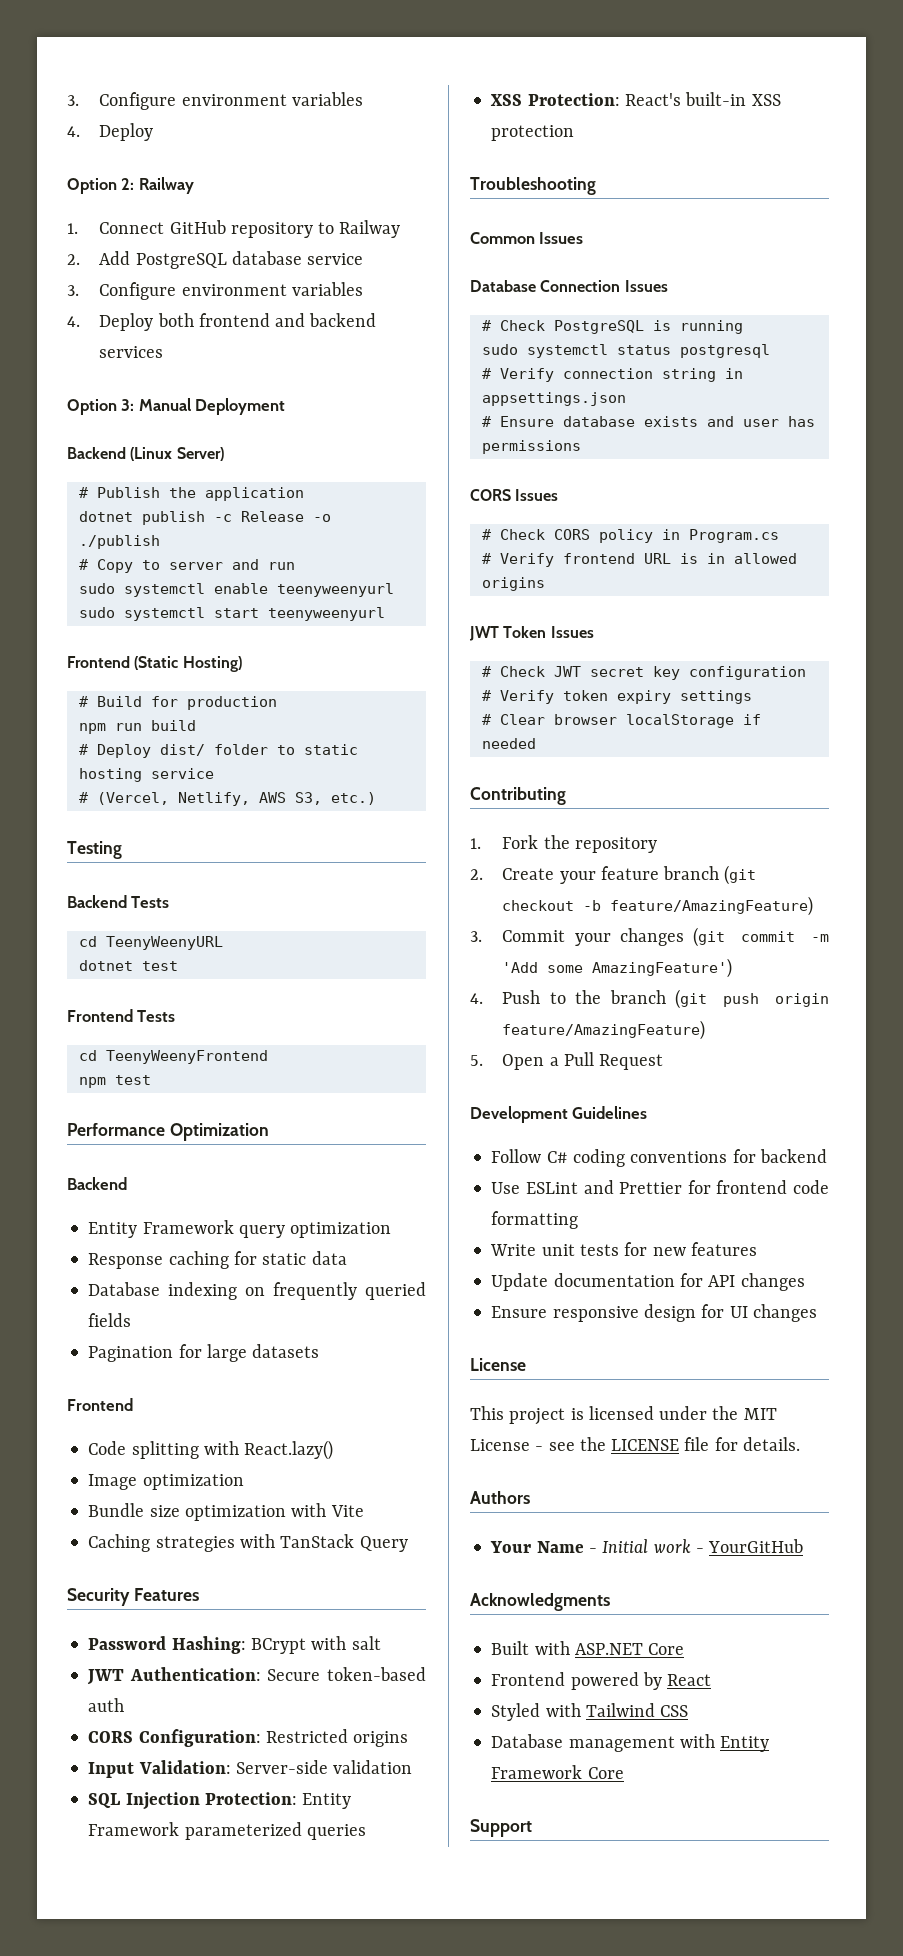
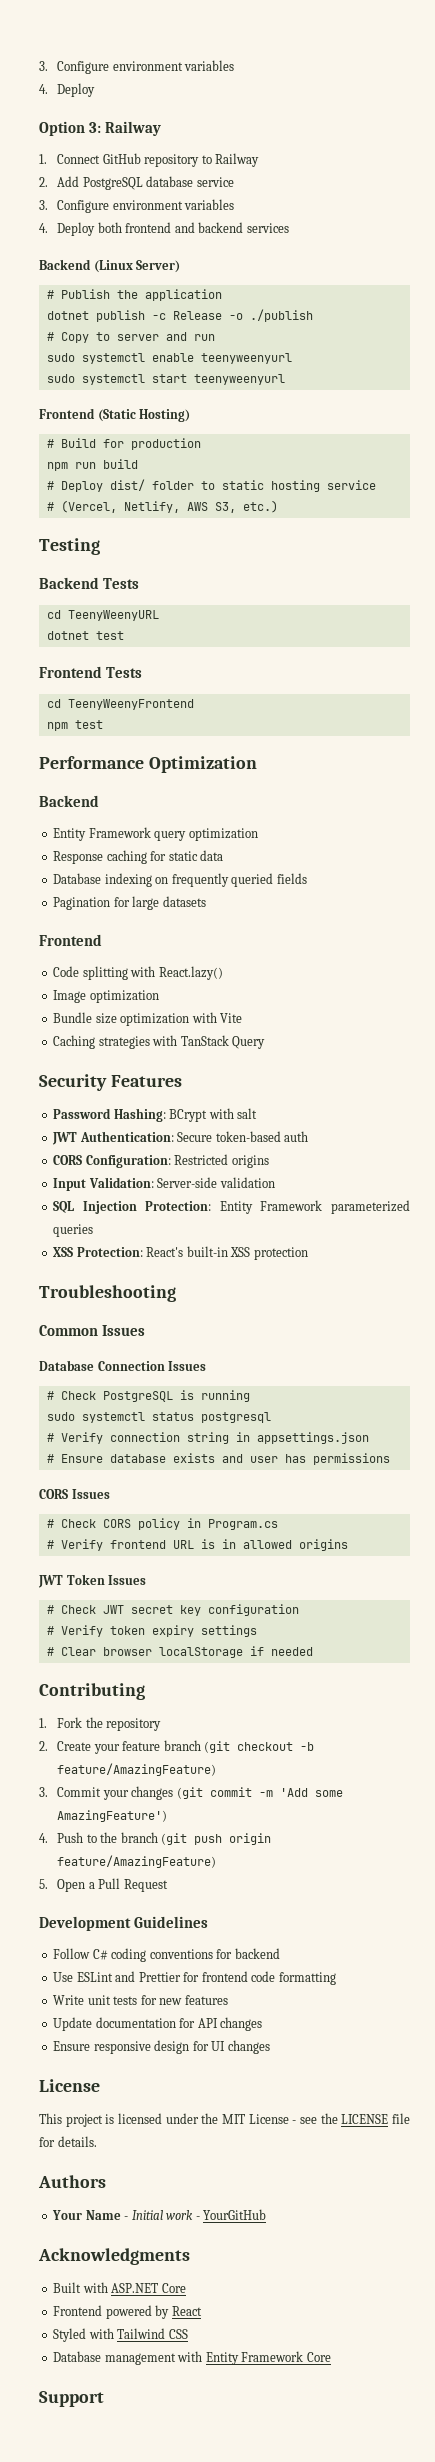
[121,178,135,190] 2: -> [89,122,102,133] 3:
[67,398,286,415] // Option 3: Manual Deployment -> (289, 228) none

